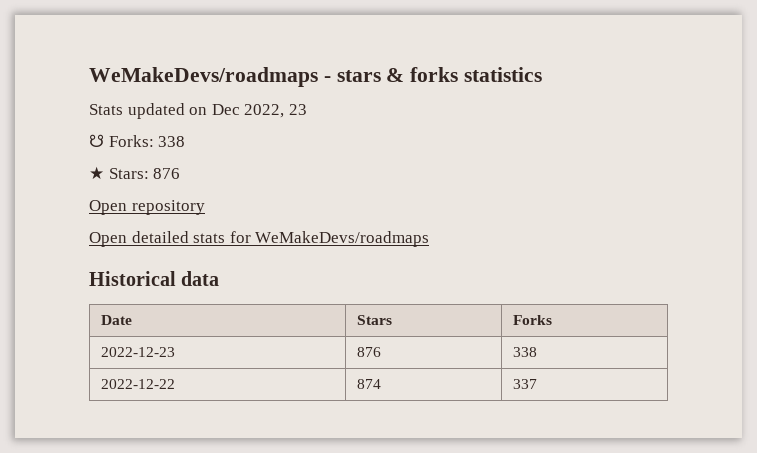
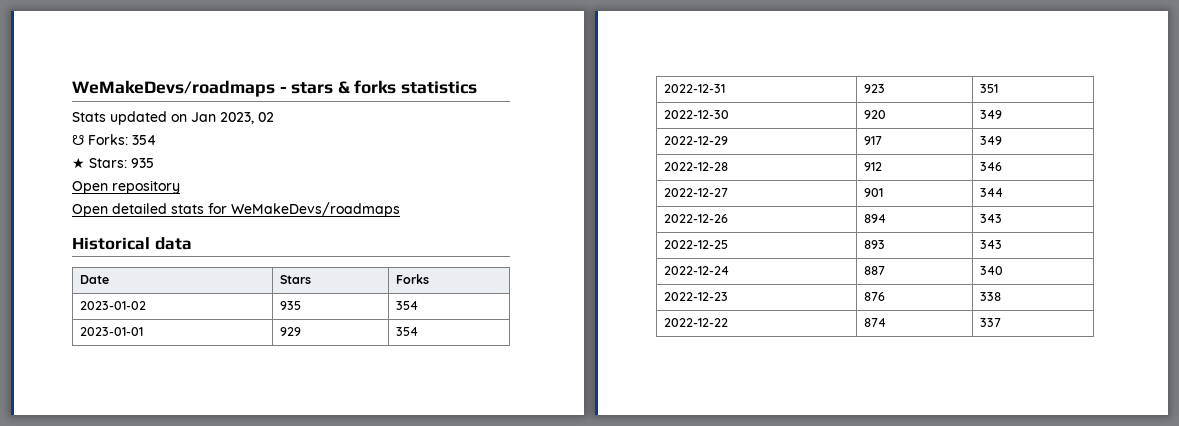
[211,104,307,118] Dec 2022, 23 -> [191,112,274,124] Jan 2023, 02
[158,136,186,147] 338 -> [132,135,156,145] 354
[153,168,181,179] 876 -> [131,158,154,168] 935
(553, 320) none -> [80,301,147,310] [280,301,302,310] [396,301,419,310] [80,327,144,336] [280,327,302,336] [396,327,419,336] [664,84,726,93] [864,84,886,93] [980,84,999,93] [664,110,730,119] [864,110,887,119] [980,110,1003,119] [664,136,729,145] [864,136,883,145] [980,136,1003,145] [664,162,729,171] [864,162,883,171] [980,162,1003,171] [664,188,729,197] [864,188,884,197] [980,188,1004,197] [664,214,729,223] [864,214,887,223] [980,214,1003,223] [664,240,729,249] [864,240,886,249] [980,240,1003,249] [664,266,730,275] [864,266,886,275] [980,266,1004,275] // 2023-01-02 | 935 | 354 // 2023-01-01 | 929 | 354 // 2022-12-31 | 923 | 351 // 2022-12-30 | 920 | 349 // 2022-12-29 | 917 | 349 // 2022-12-28 | 912 | 346 // 2022-12-27 | 901 | 344 // 2022-12-26 | 894 | 343 // 2022-12-25 | 893 | 343 // 2022-12-24 | 887 | 340

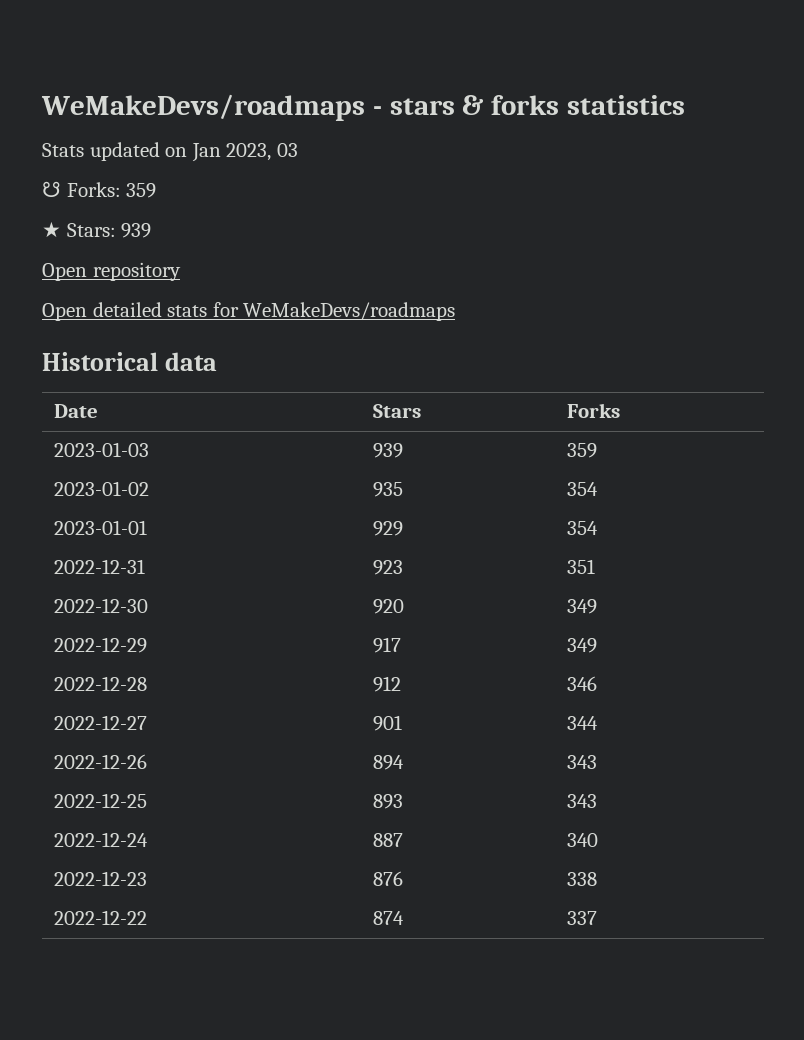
[258,112,274,122] 02 -> [276,143,298,157] 03
[132,135,156,145] 354 -> [126,183,157,198] 359
[131,158,154,168] 935 -> [121,223,152,238] 939
(430, 279) none -> [53,442,149,457] [372,443,403,458] [566,443,597,458] // 2023-01-03 | 939 | 359

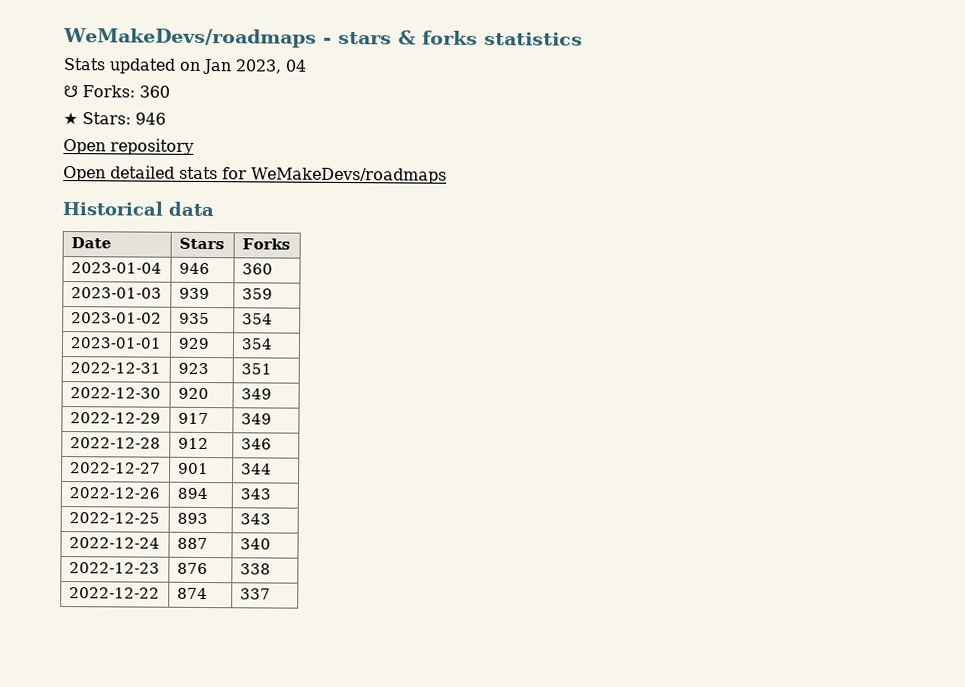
[276,143,298,157] 03 -> [285,59,307,72] 04
[126,183,157,198] 359 -> [138,85,170,98] 360
[121,223,152,238] 939 -> [135,112,166,125] 946
(620, 410) none -> [70,262,162,274] [178,262,210,275] [241,263,273,275] // 2023-01-04 | 946 | 360

